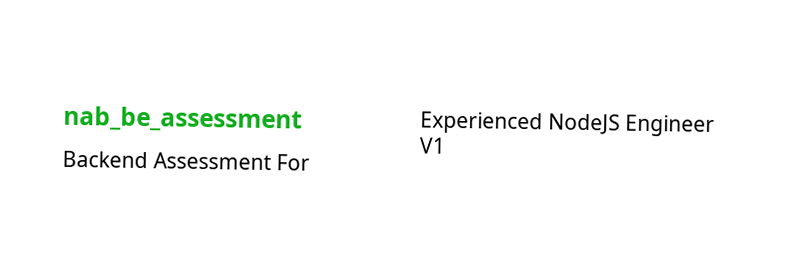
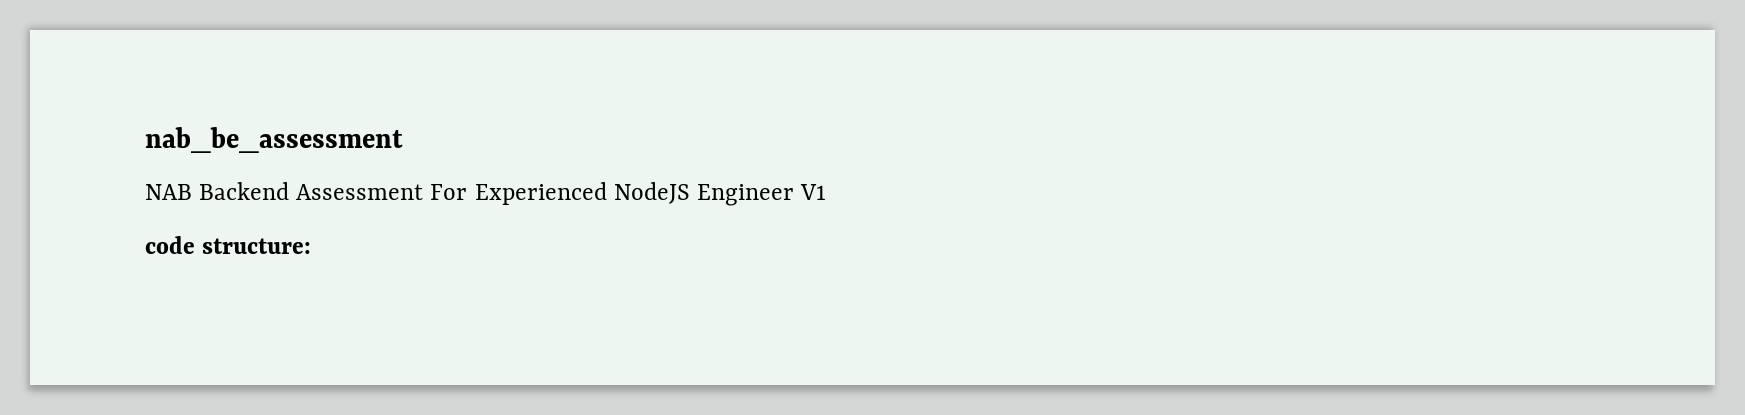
(303, 119) none -> [145,184,192,200] NAB
(446, 145) none -> [145,236,312,254] // code structure:

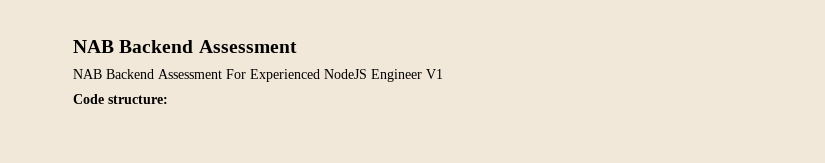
[145,127,403,153] nab_be_assessment -> [73,40,297,53] NAB Backend Assessment
[145,236,195,254] code -> [73,94,104,104] Code

